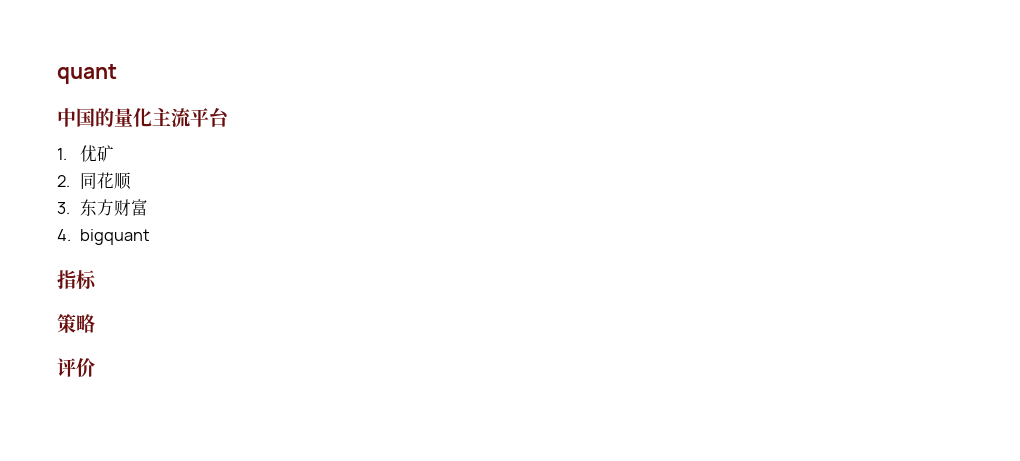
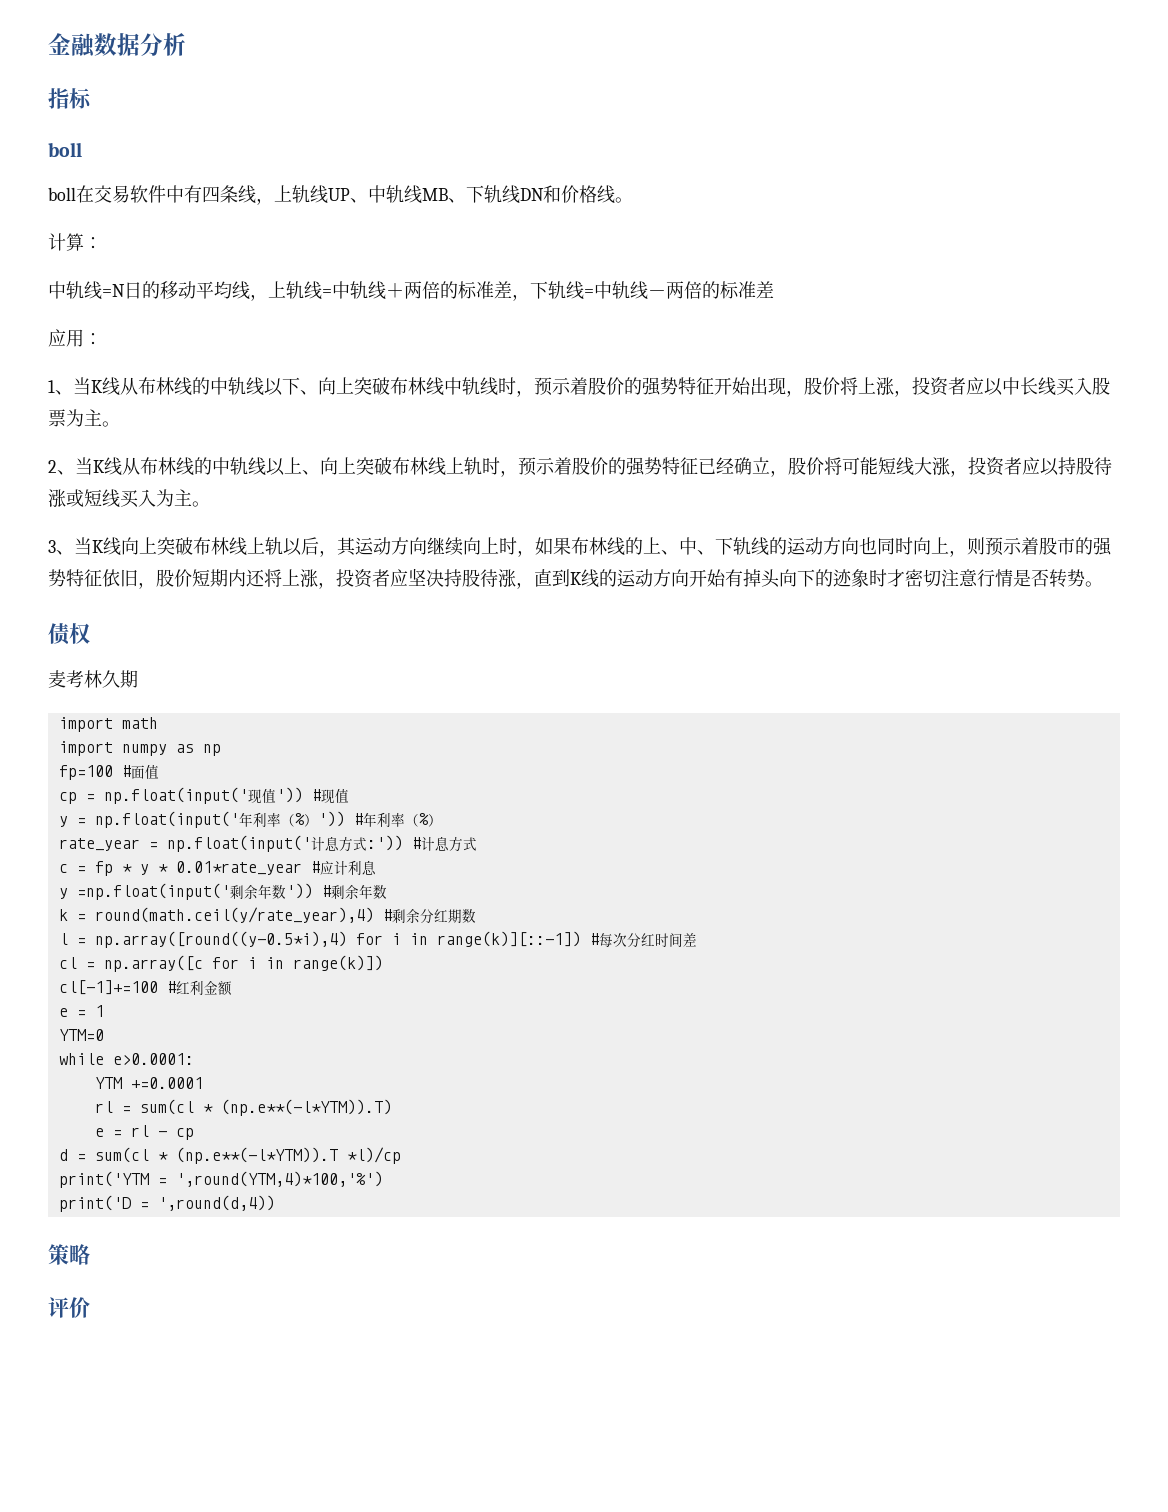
[57,64,117,84] [57,107,229,127] [57,145,114,162] [57,172,131,190] [57,199,148,216] [57,229,150,245] [57,270,97,290] quant // 中国的量化主流平台 // 1.优矿 // 2.同花顺 // 3.东方财富 // 4. bigquant // 指标 -> [48,33,186,58] [48,88,92,109] [48,142,82,157] [48,185,633,205] [48,233,102,251] [48,281,774,301] [48,329,102,347] [48,377,1110,397] [48,409,120,427] [48,457,1112,477] [48,489,210,508] [48,537,1112,557] [48,568,1103,589] [48,623,90,645] [48,670,138,688] [58,717,158,732] [58,741,221,756] [58,764,159,780] [58,787,349,804] [58,811,442,828] [58,835,477,852] [58,860,376,876] [58,883,387,900] [58,907,476,924] [58,931,697,948] [58,955,383,972] [58,980,232,996] [58,1005,104,1017] [58,1029,104,1041] [58,1053,194,1065] [94,1077,203,1089] [94,1099,392,1116] [94,1125,194,1140] [58,1147,401,1164] [58,1171,383,1188] [58,1195,275,1212] 金融数据分析 // 指标 // boll // boll在交易软件中有四条线，上轨线UP、中轨线MB、下轨线DN和价格线。 // 计算： // 中轨线=N日的移动平均线，上轨线=中轨线＋两倍的标准差，下轨线=中轨线－两倍的标准差 // 应用： // 1、当K线从布林线的中轨线以下、向上突破布林线中轨线时，预示着股价的强势特征开始出现，股价将上涨，投资者应以中长线买入股票为主。 // 2、当K线从布林线的中轨线以上、向上突破布林线上轨时，预示着股价的强势特征已经确立，股价将可能短线大涨，投资者应以持股待涨或短线买入为主。 // 3、当K线向上突破布林线上轨以后，其运动方向继续向上时，如果布林线的上、中、下轨线的运动方向也同时向上，则预示着股市的强势特征依旧，股价短期内还将上涨，投资者应坚决持股待涨，直到K线的运动方向开始有掉头向下的迹象时才密切注意行情是否转势。 // 债权 // 麦考林久期 // import math // import numpy as np // fp=100 #面值 // cp = np.float(input('现值')) #现值 // y = np.float(input('年利率（%）')) #年利率（%） // rate_year = np.float(input('计息方式:')) #计息方式 // c = fp * y * 0.01*rate_year #应计利息 // y =np.float(input('剩余年数')) #剩余年数 // k = round(math.ceil(y/rate_year),4) #剩余分红期数 // l = np.array([round((y-0.5*i),4) for i in range(k)][::-1]) #每次分红时间差 // cl = np.array([c for i in range(k)]) // cl[-1]+=100 #红利金额 // e = 1 // YTM=0 // while e>0.0001: // YTM +=0.0001 // rl = sum(cl * (np.e**(-l*YTM)).T) // e = rl - cp // d = sum(cl * (np.e**(-l*YTM)).T *l)/cp // print('YTM = ',round(YTM,4)*100,'%') // print('D = ',round(d,4))

